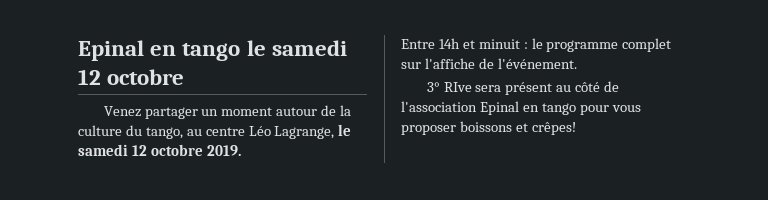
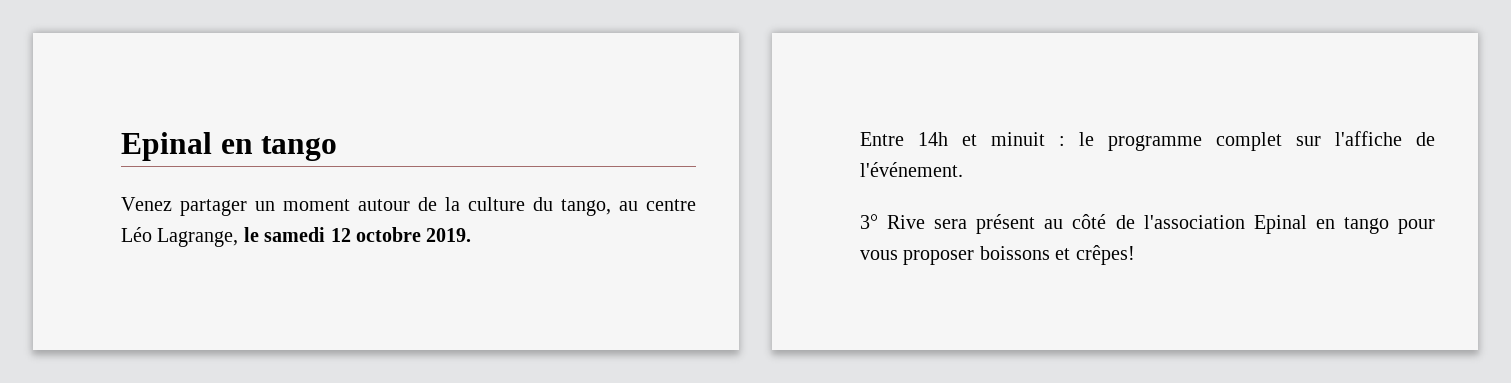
[78,40,347,61] [78,69,185,85] Epinal en tango le samedi 12 octobre -> [121,132,338,161] Epinal en tango
[443,82,472,92] RIve -> [887,215,926,229] Rive

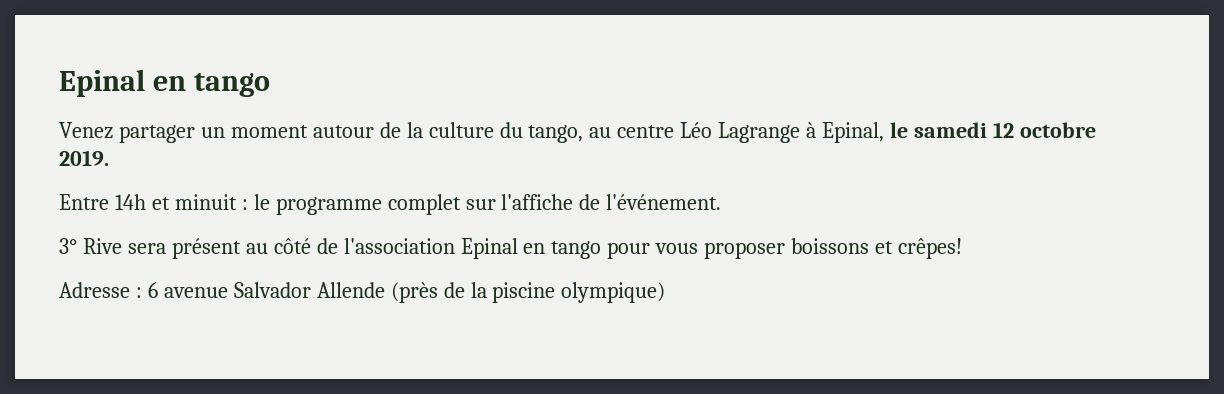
[157,228,239,247] Lagrange, -> [718,122,885,143] Lagrange à Epinal,
(1135, 255) none -> [59,282,666,303] // Adresse : 6 avenue Salvador Allende (près de la piscine olympique)

